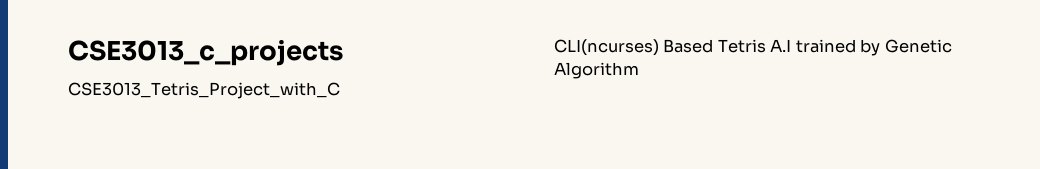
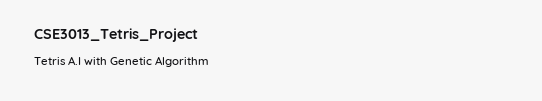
[68,39,343,66] [68,82,340,99] [554,39,881,56] CSE3013_c_projects // CSE3013_Tetris_Project_with_C // CLI(ncurses) Based Tetris A.I trained by -> [34,28,198,42] [34,56,108,66] CSE3013_Tetris_Project // Tetris A.I with

